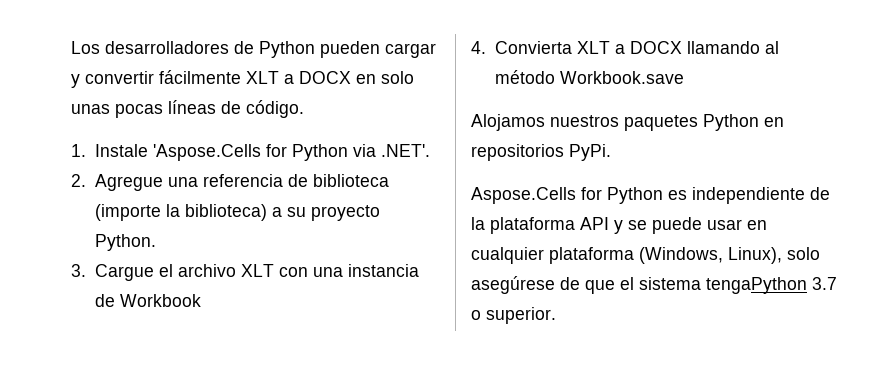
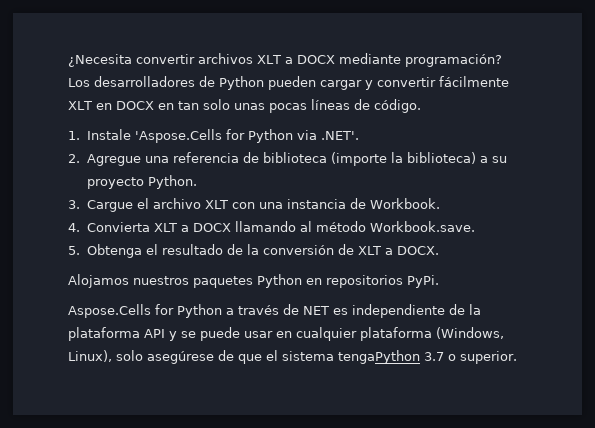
(71, 47) none -> [68,53,502,67] ¿Necesita convertir archivos XLT a DOCX mediante programación?
[284,74,294,84] a -> [95,103,112,110] en
(376, 79) none -> [177,101,199,110] tan
[119,294,201,307] Workbook -> [370,198,441,209] Workbook.
[559,71,684,84] Workbook.save -> [370,221,476,232] [68,244,440,258] Workbook.save. // 5. Obtenga el resultado de la conversión de XLT a DOCX.
(663, 195) none -> [226,304,329,315] a través de NET

